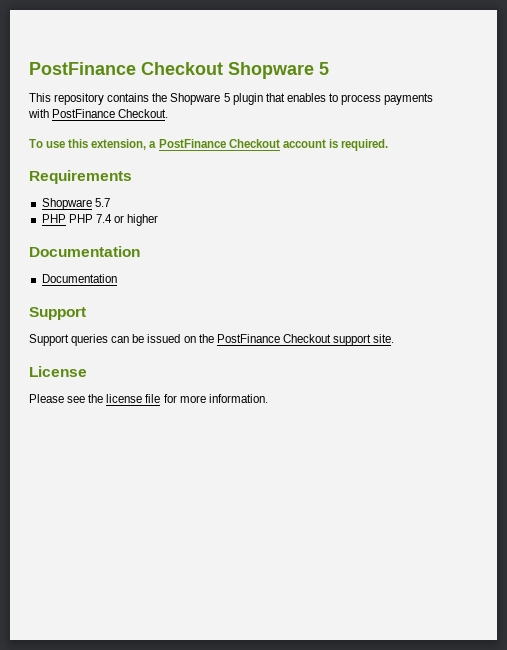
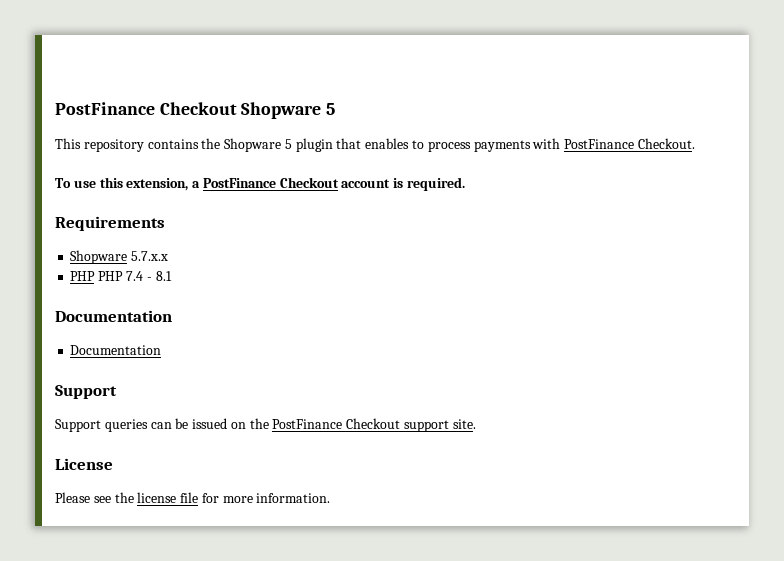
[94,198,110,207] 5.7 -> [131,251,169,261] 5.7.x.x
[113,214,159,226] or higher -> [146,271,172,281] - 8.1

